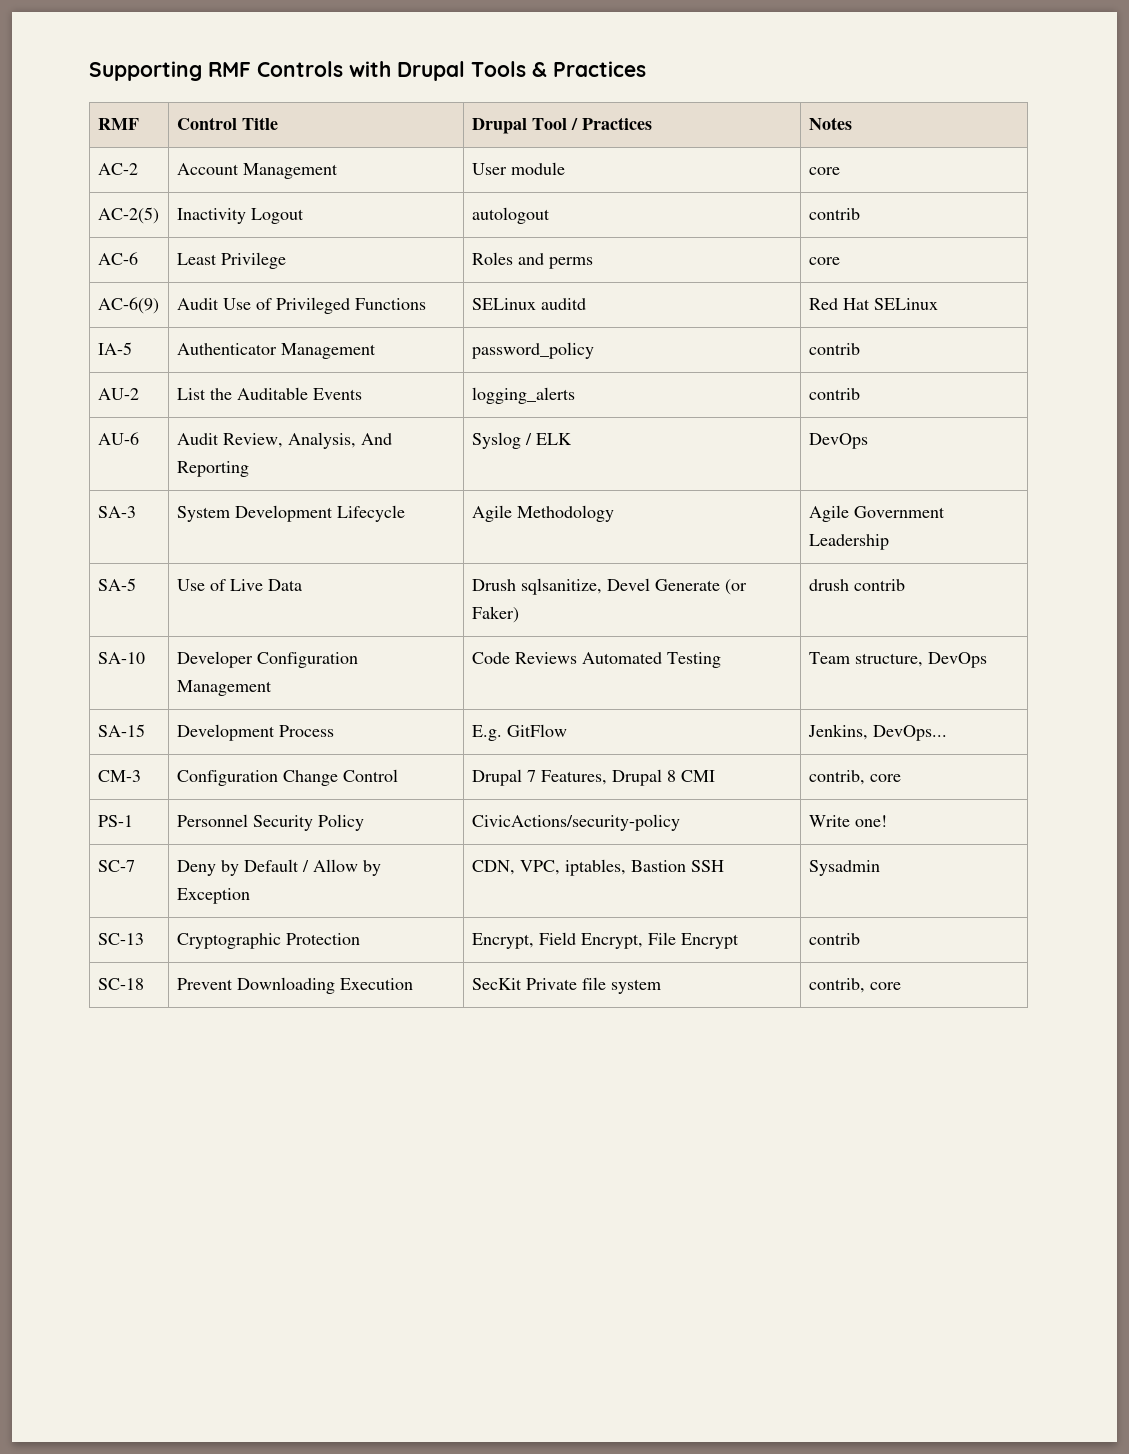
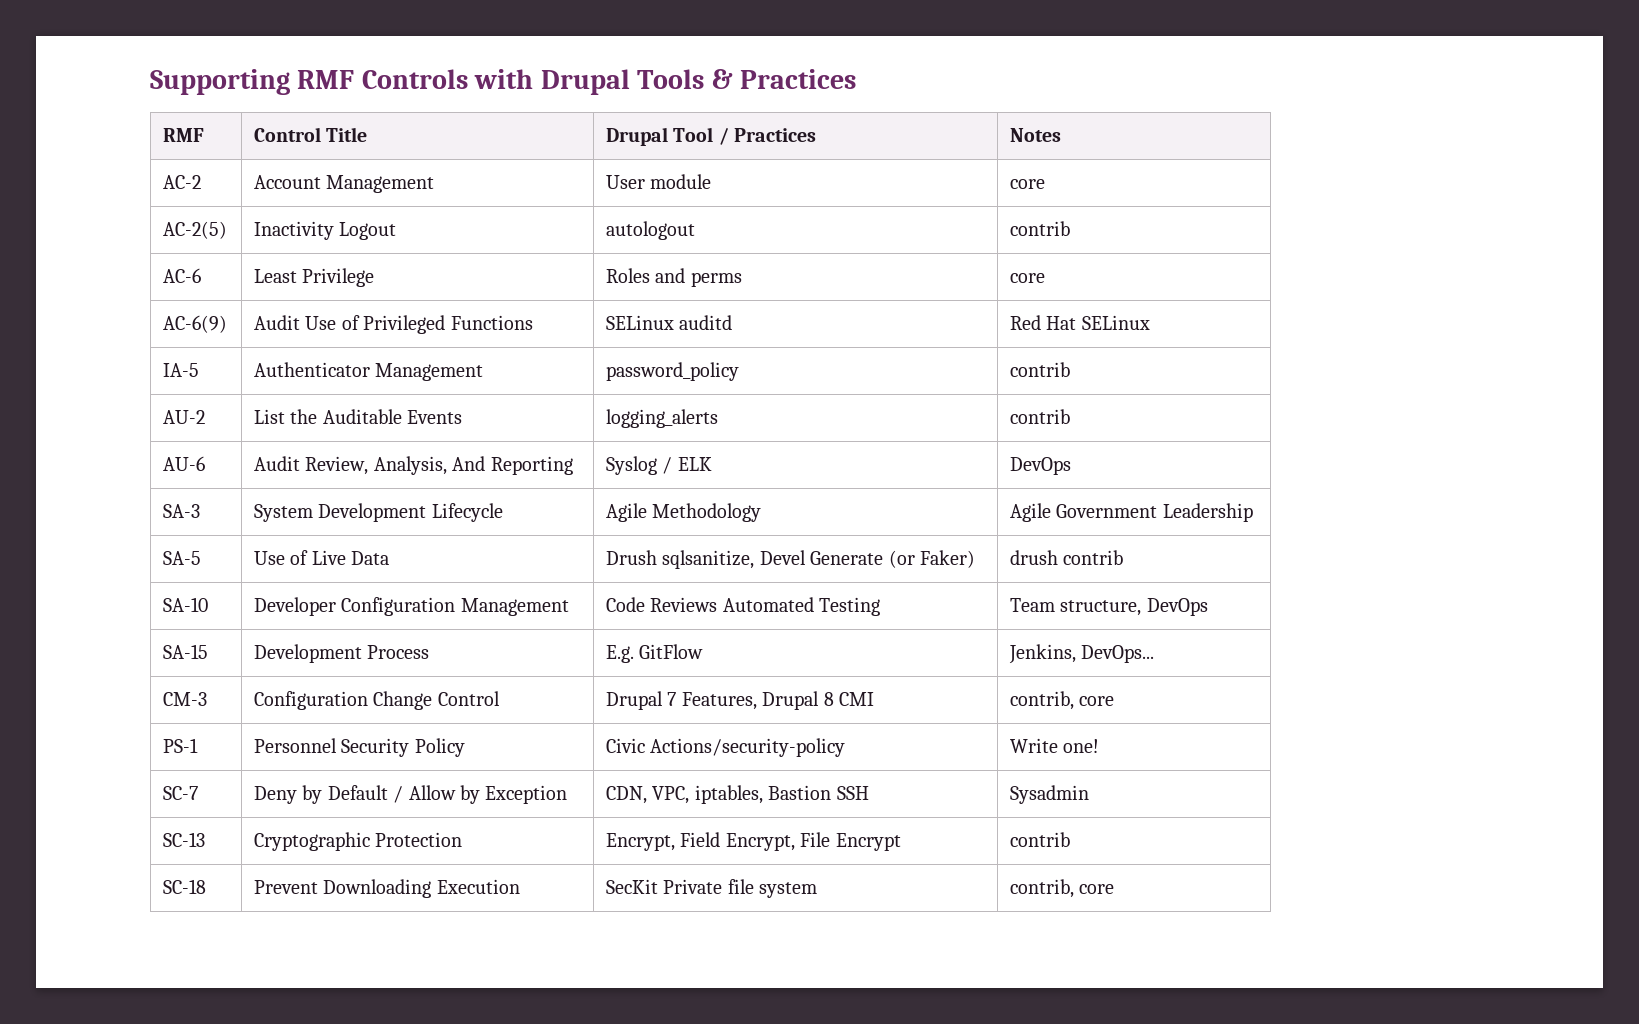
[471,814,680,831] CivicActions/security-policy -> [606,738,846,757] Civic Actions/security-policy

